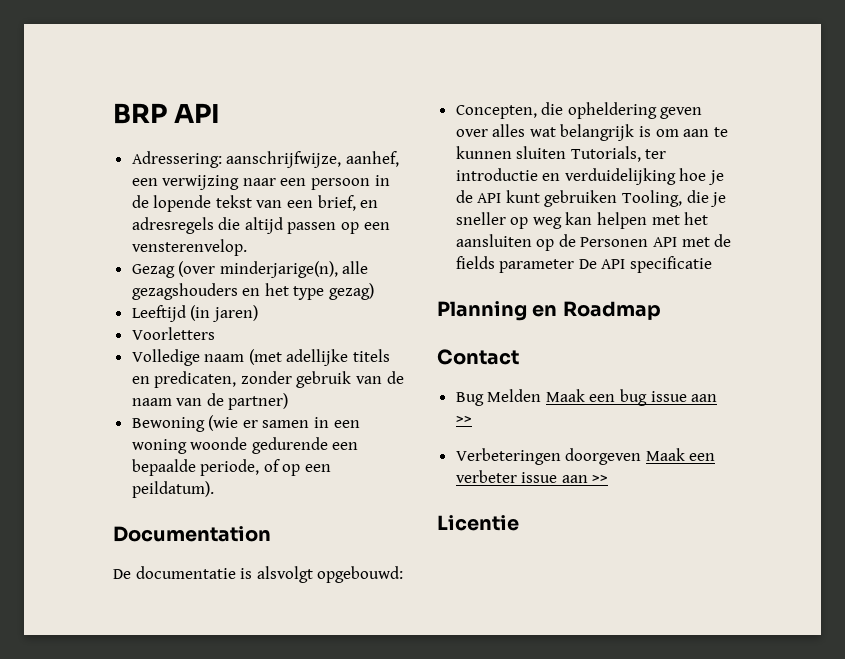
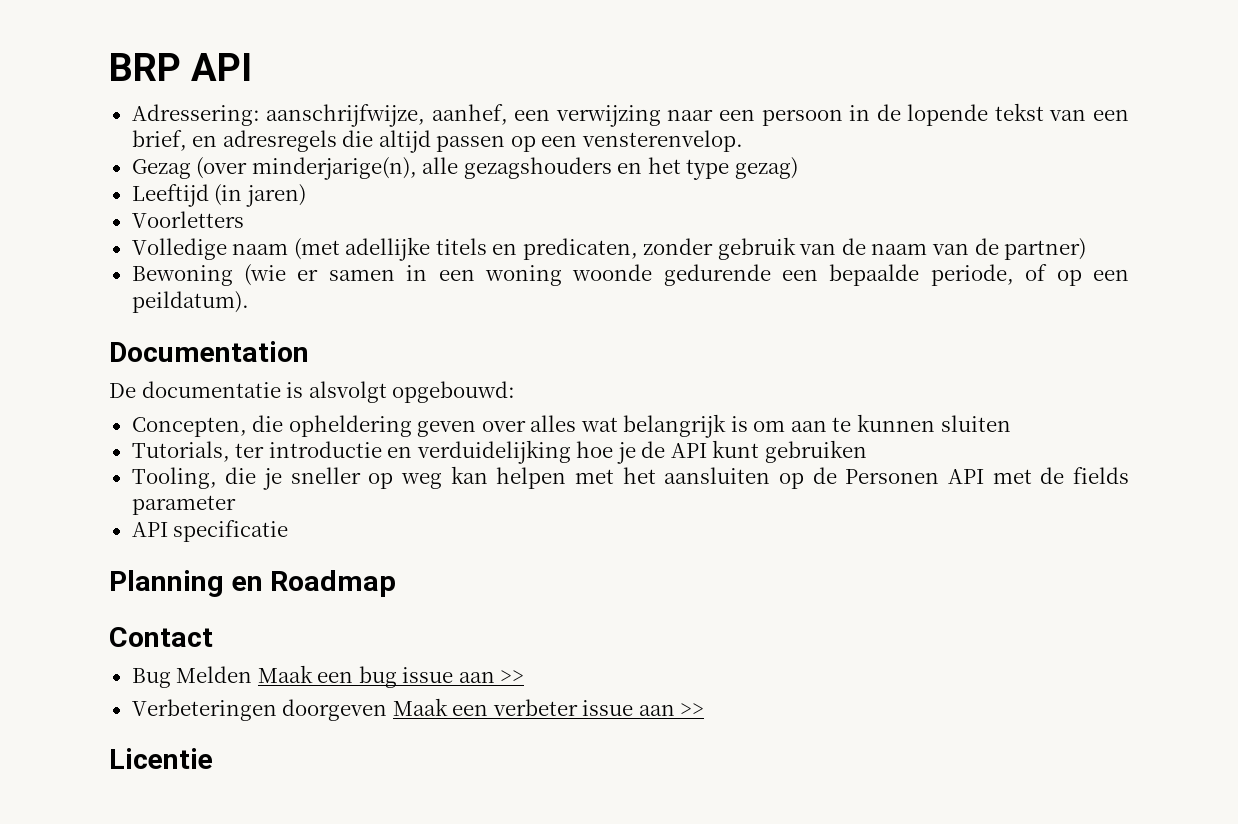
(567, 152) none -> (1011, 423) //
(618, 198) none -> (867, 451) //
[578,259,597,269] De -> (236, 505) //

